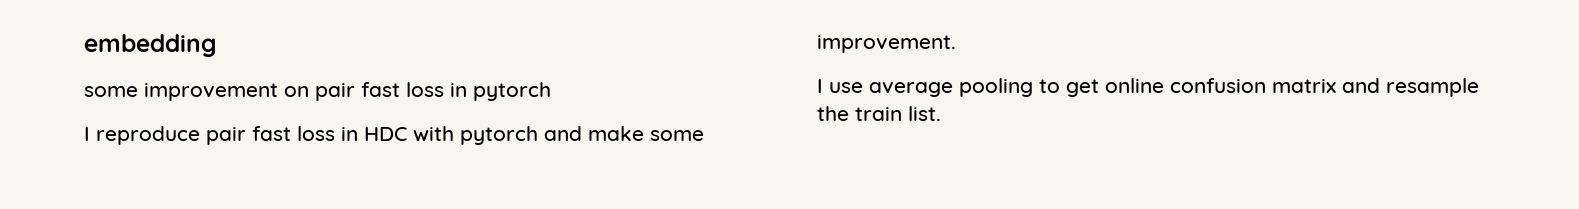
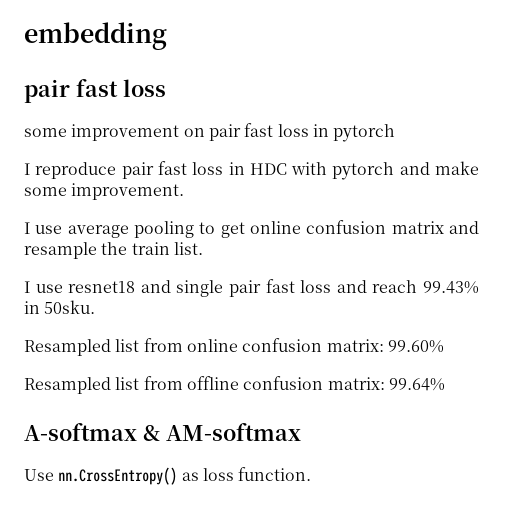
(217, 45) none -> [24,79,166,103] // pair fast loss
(941, 113) none -> [24,279,480,297] [24,300,96,314] [24,338,444,356] [24,376,445,394] [24,423,301,441] [24,467,312,485] // I use resnet18 and single pair fast loss and reach 99.43% in 50sku. // Resampled list from online confusion matrix: 99.60% // Resampled list from offline confusion matrix: 99.64% // A-softmax & AM-softmax // Use nn.CrossEntropy() as loss function.

